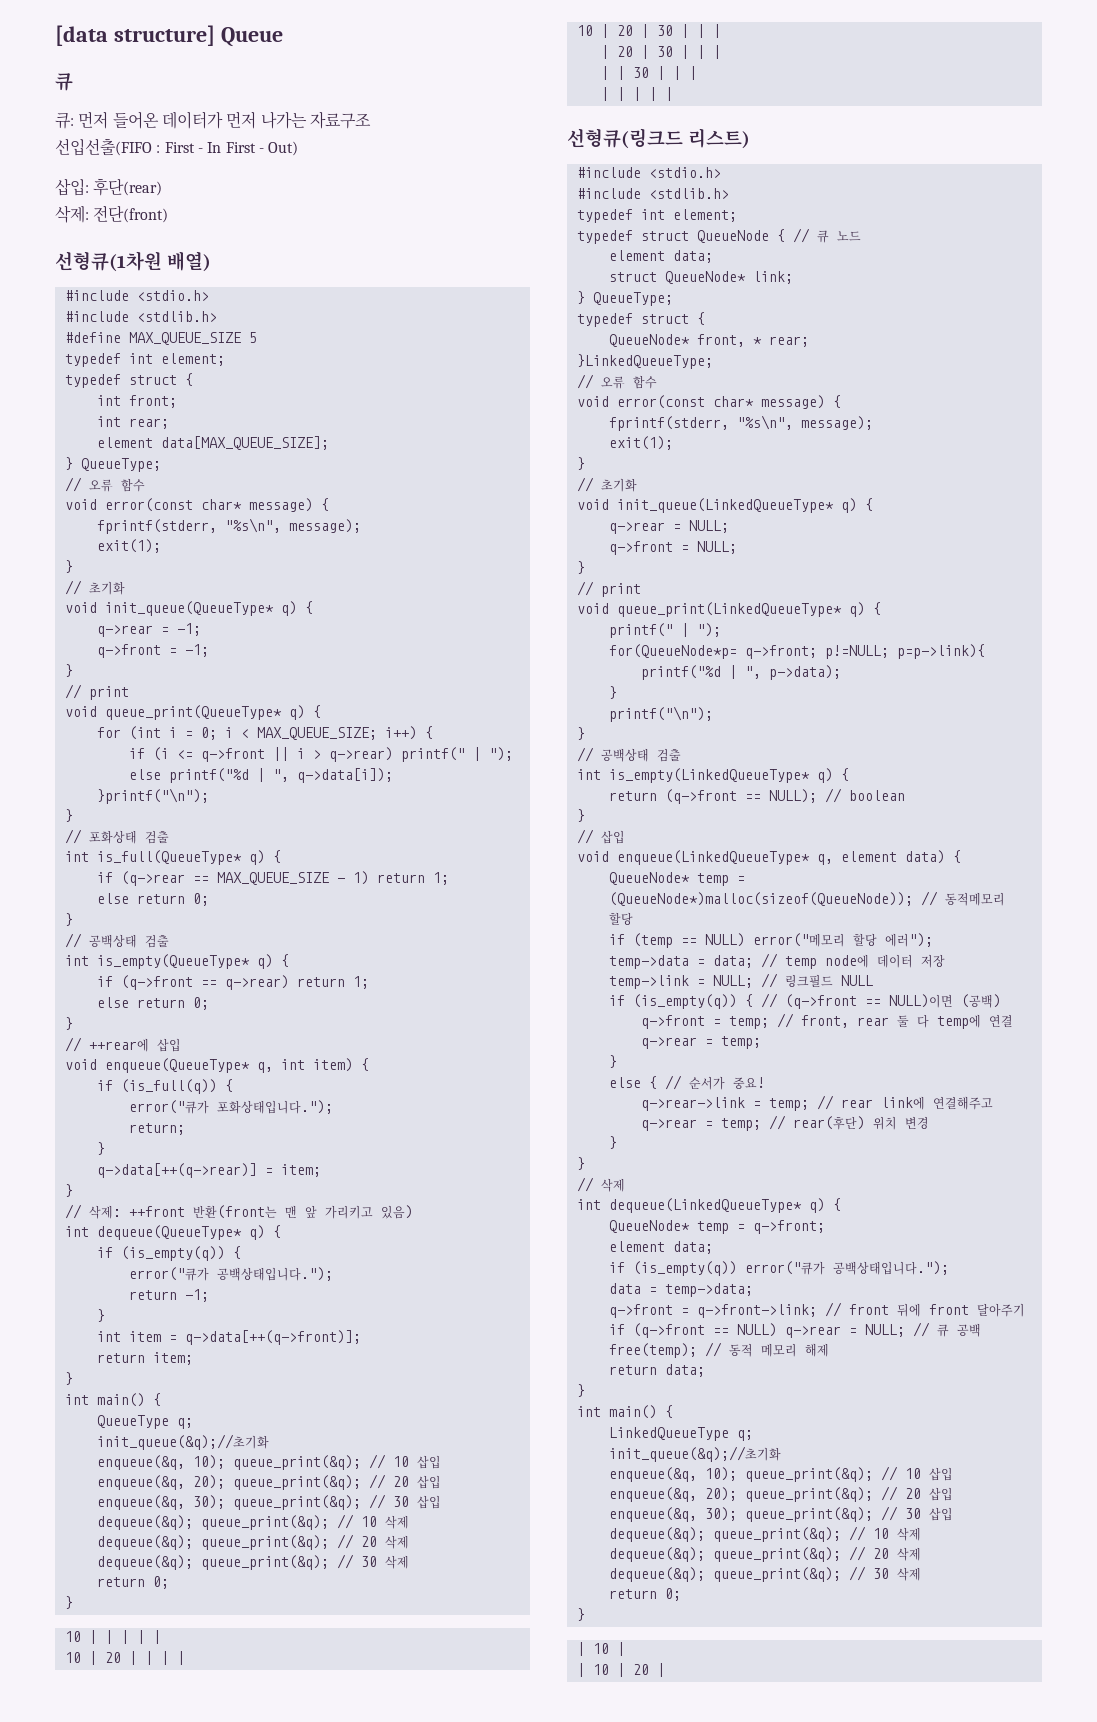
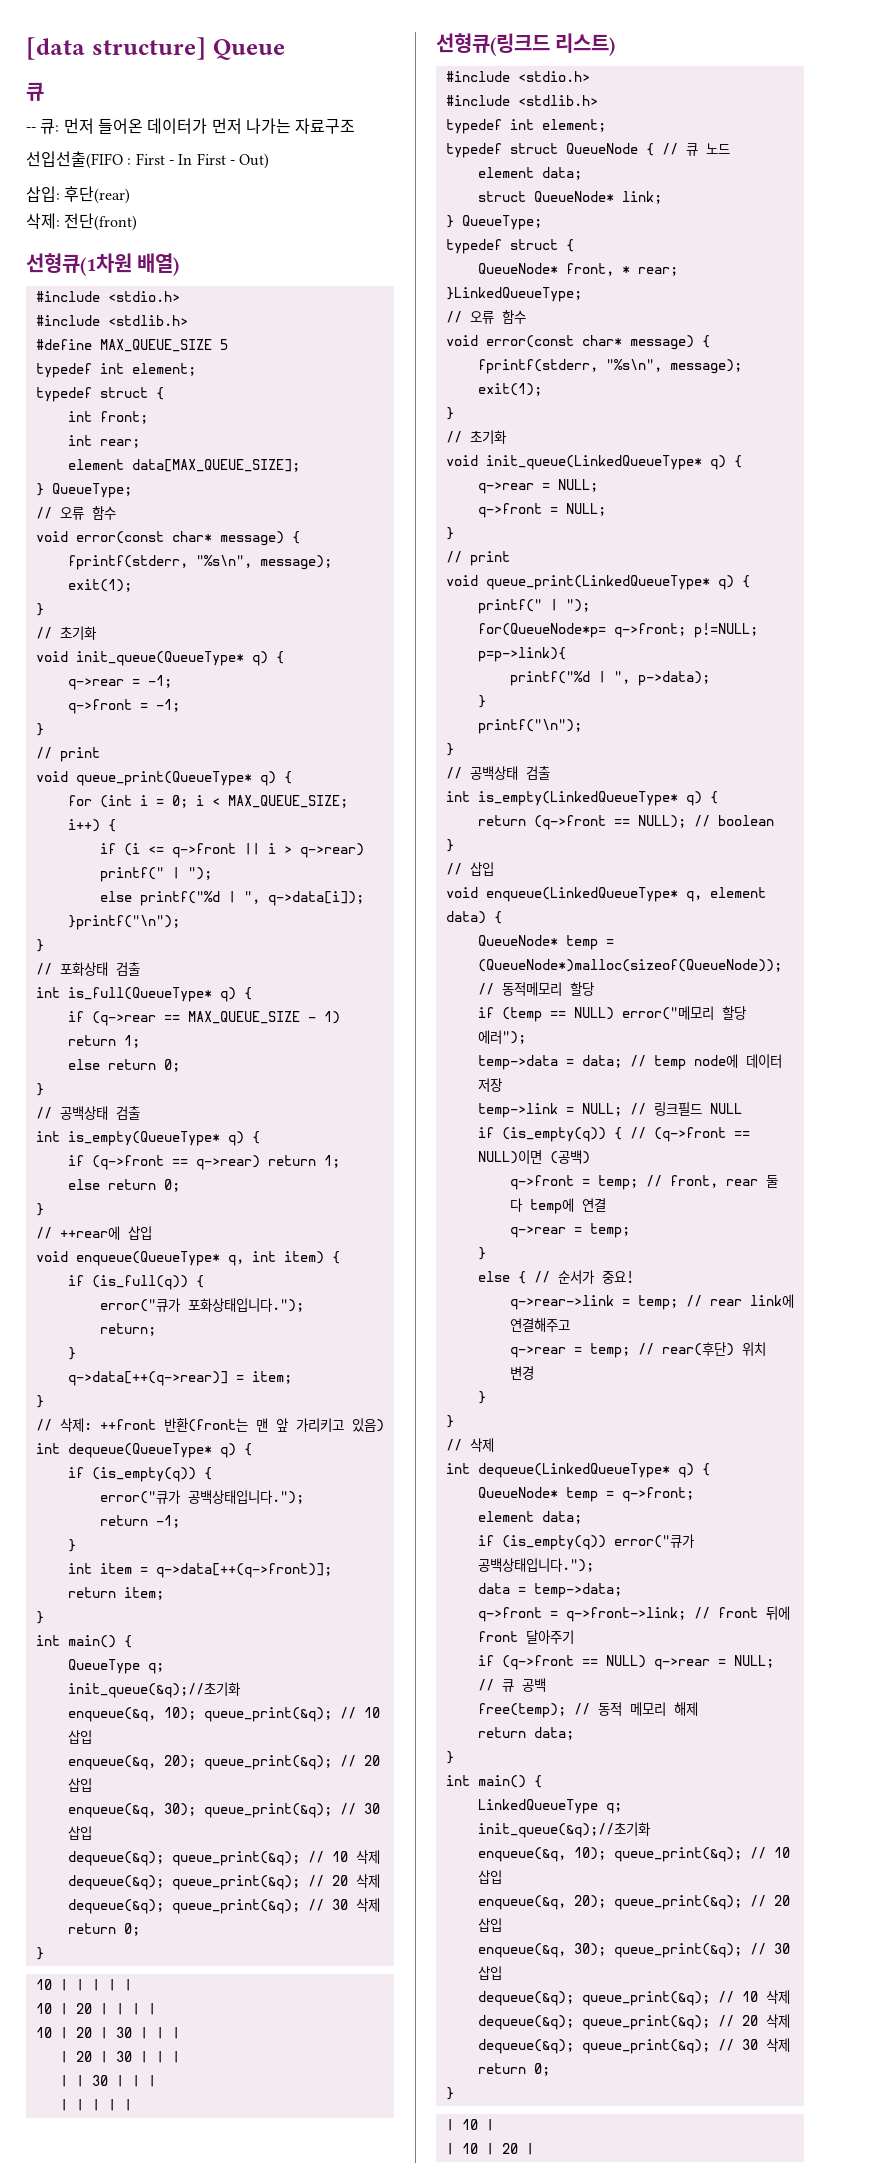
(73, 82) none -> [26,127,36,132] --

